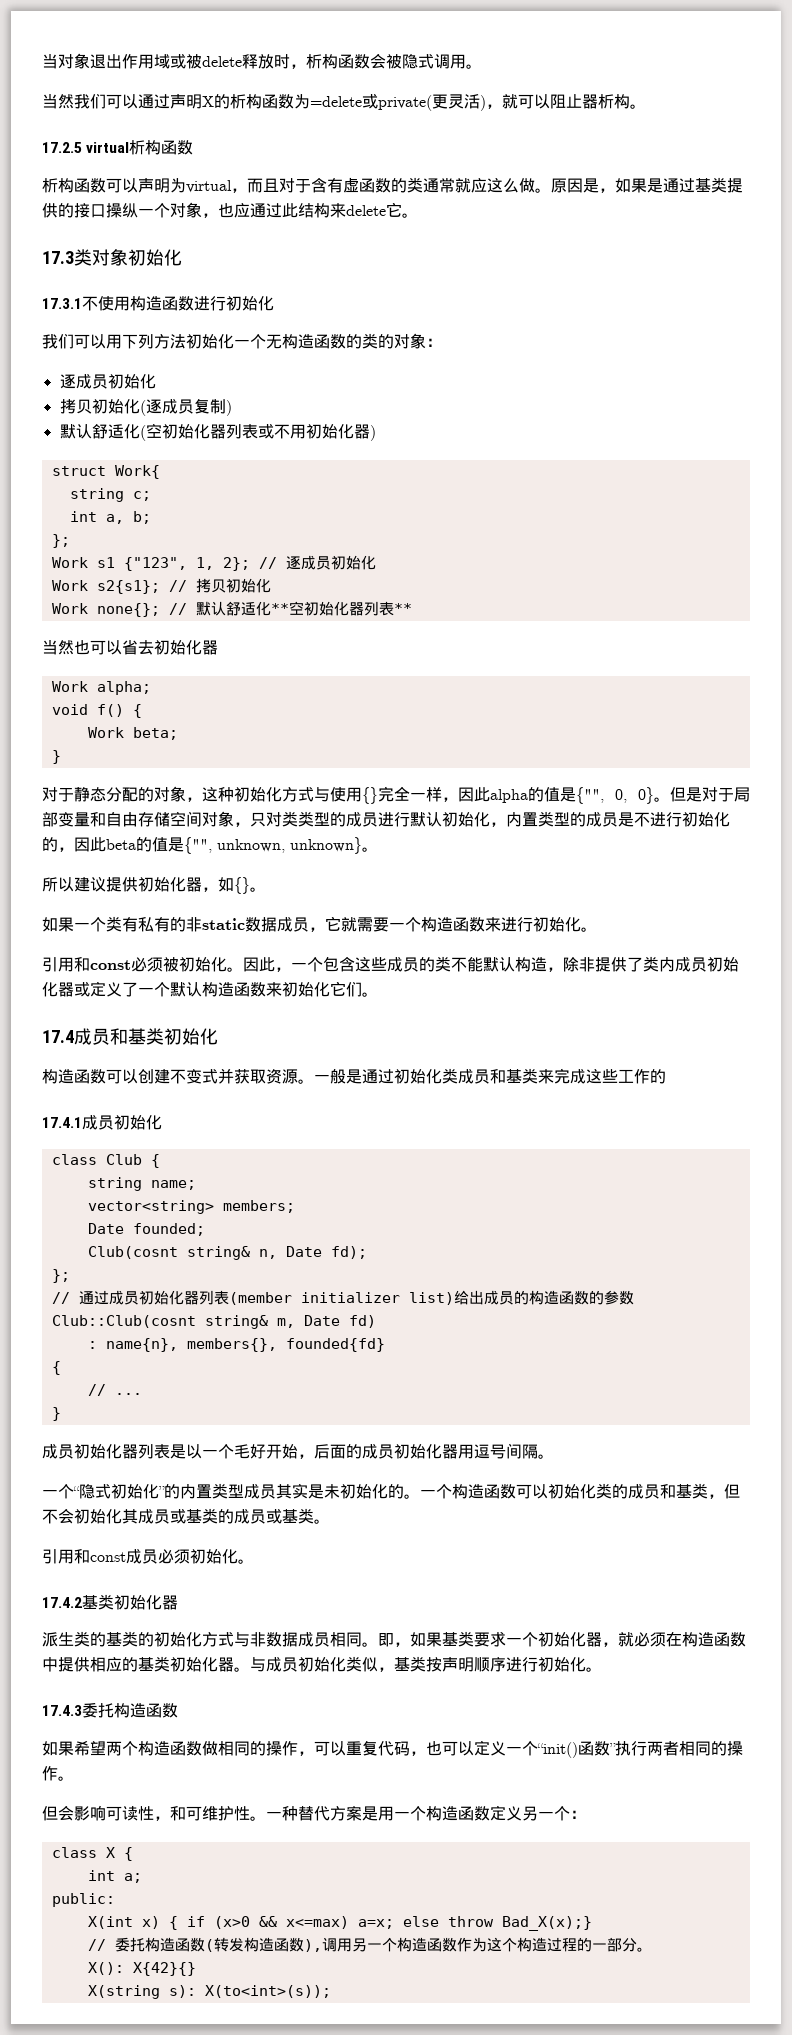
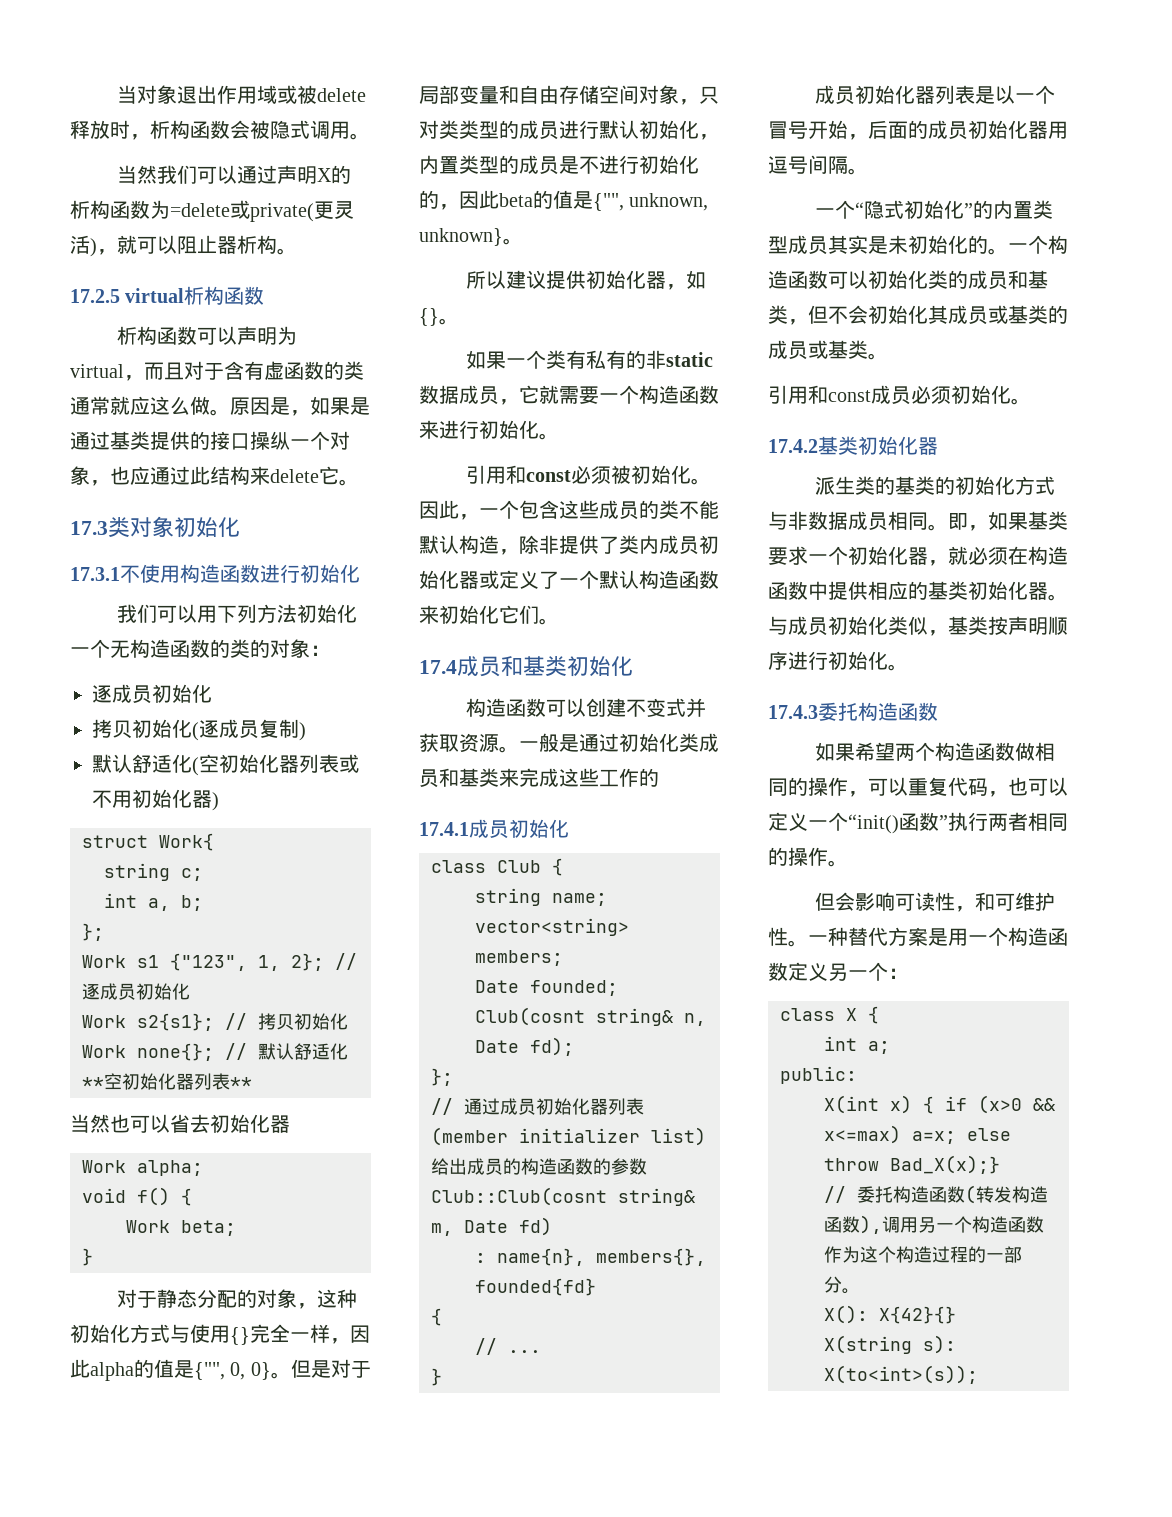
[234,1444,266,1459] 毛好 -> [768,121,808,139] 冒号

